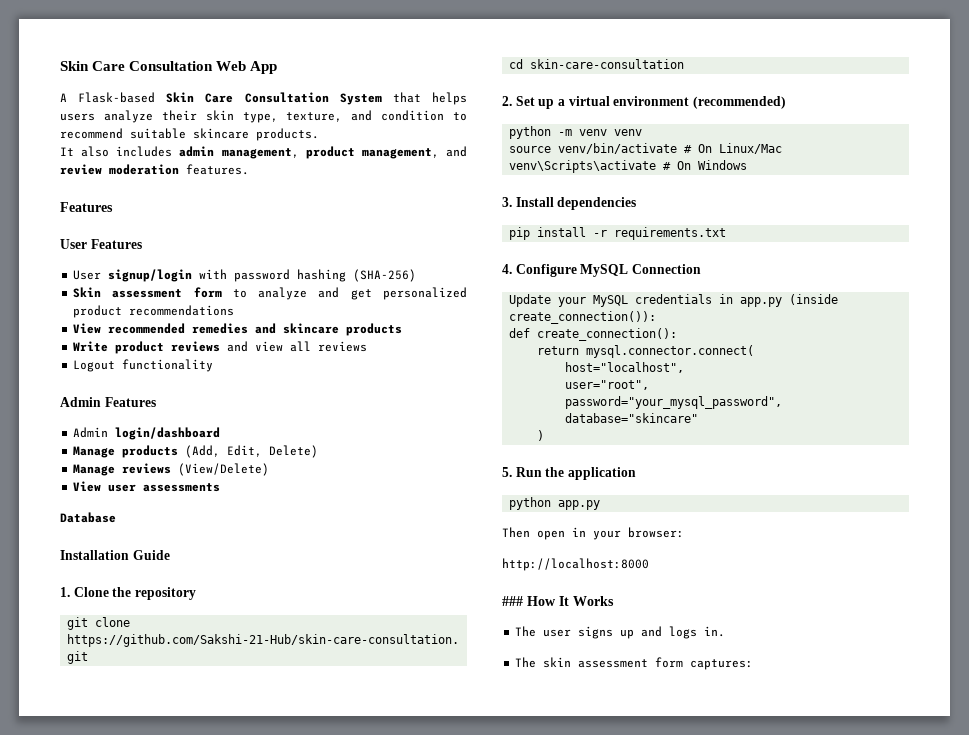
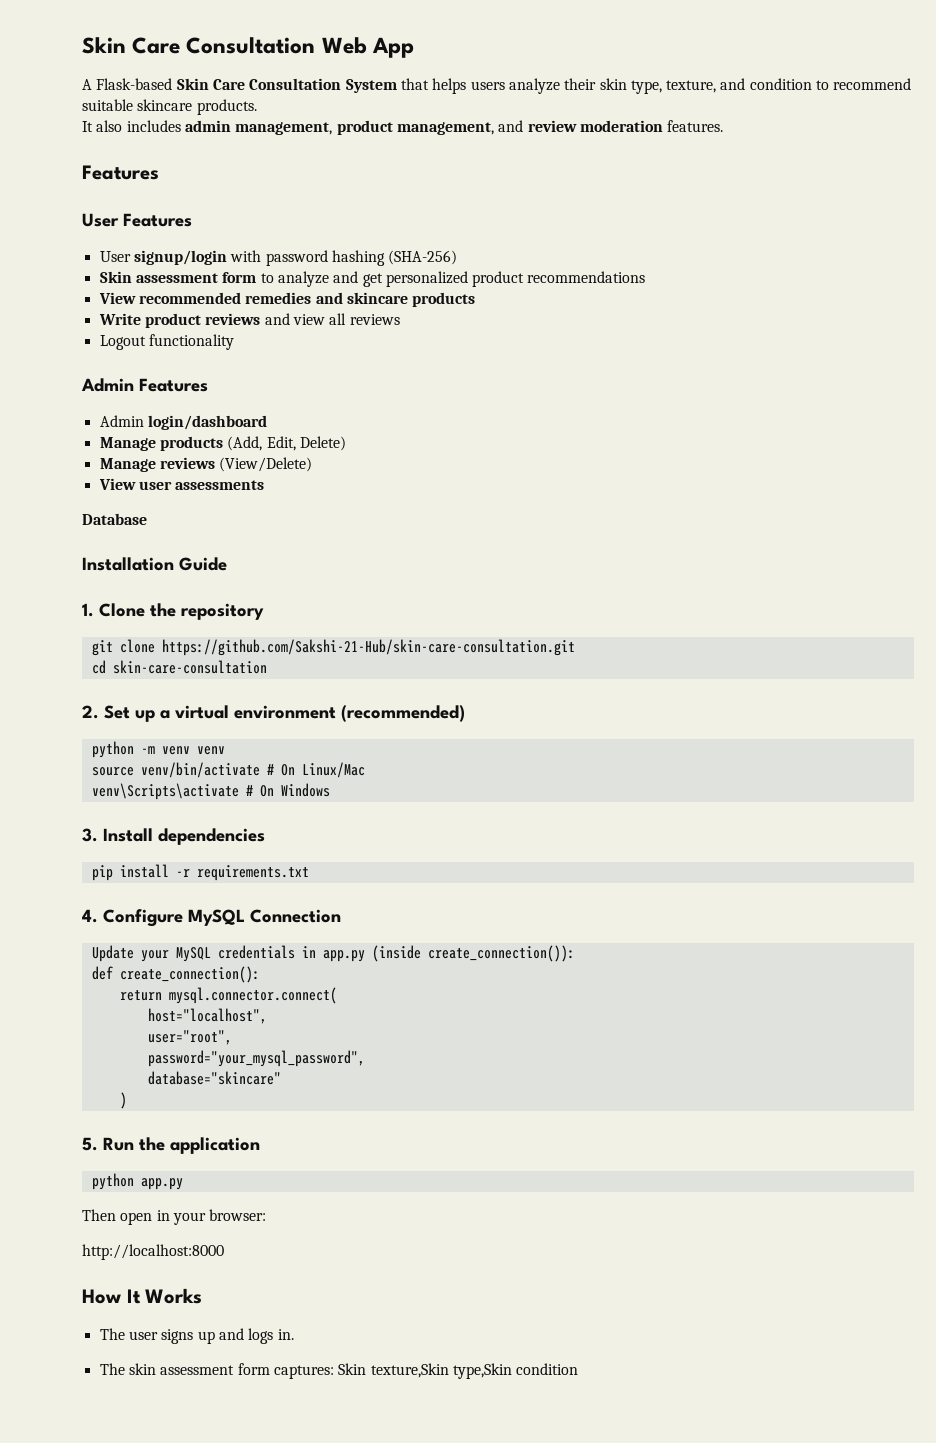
[502,596,523,606] ### -> (224, 1252) none
(754, 664) none -> [338,1363,579,1379] Skin texture,Skin type,Skin condition

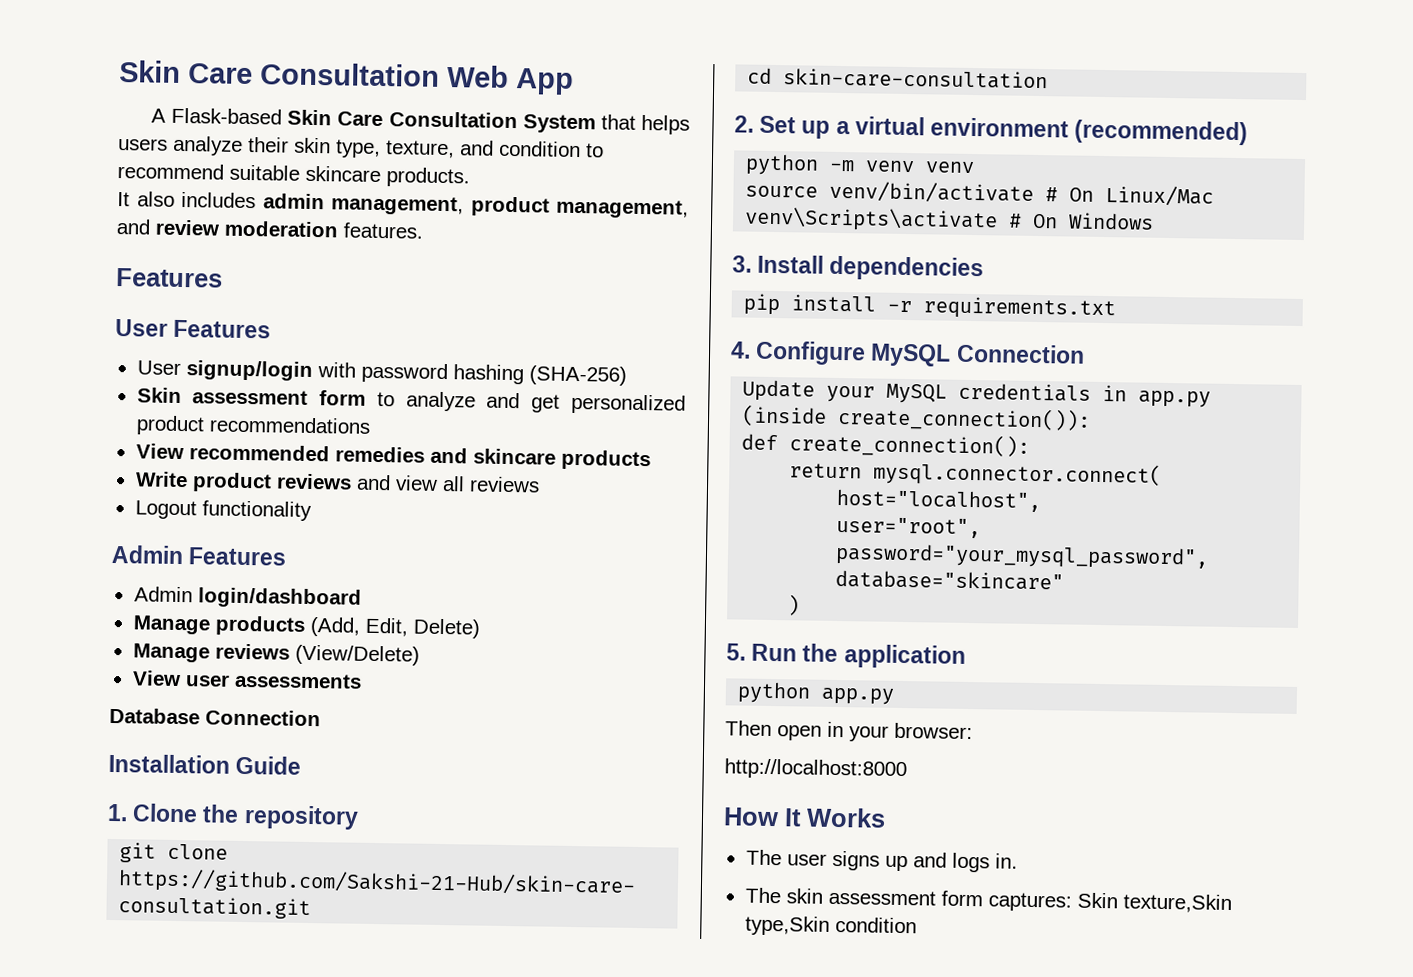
(147, 519) none -> [205,709,321,727] Connection

